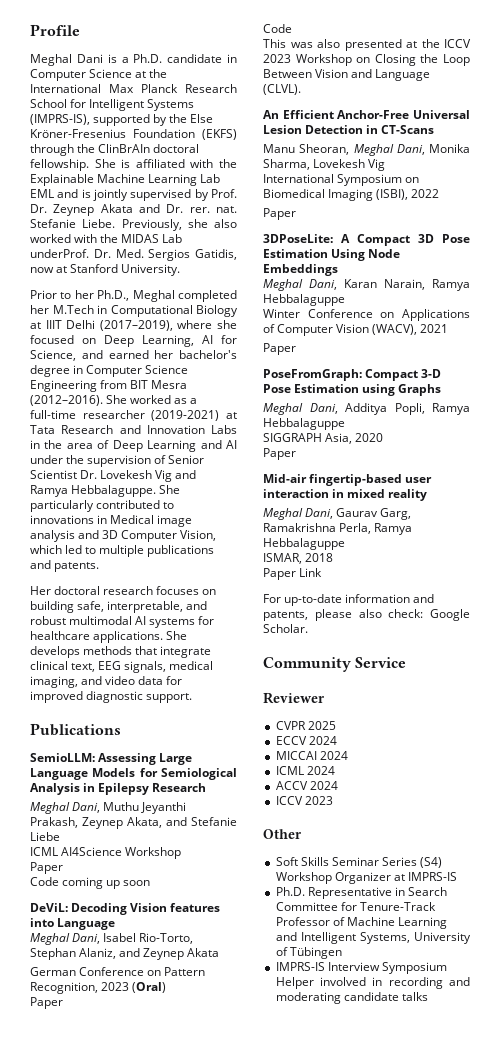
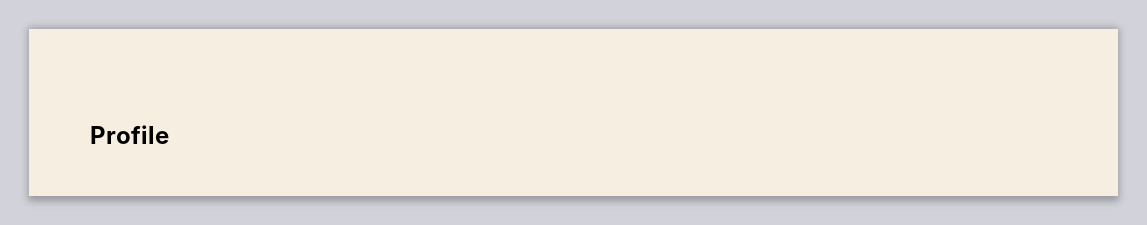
[30,54,237,66] [30,69,168,81] [30,84,237,93] [30,99,195,111] [30,114,214,126] [30,129,237,140] [30,144,200,156] [30,159,237,171] [30,174,221,186] [30,189,237,201] [30,204,238,216] [30,219,237,231] [30,234,183,243] [30,249,237,261] [30,264,181,276] [30,290,238,302] [30,305,238,317] [30,320,237,331] [30,335,237,347] [30,350,237,361] [30,365,189,377] [30,380,188,392] [30,395,198,406] [30,410,237,421] [30,425,237,434] [30,440,237,452] [30,455,205,467] [30,470,197,482] [30,485,181,497] [30,500,175,512] [30,515,193,527] [30,530,217,542] [30,545,215,557] [30,560,100,572] [30,586,217,595] [30,601,208,613] [30,616,215,628] [30,631,188,643] [30,646,212,658] [30,661,214,673] [30,676,183,688] [30,691,193,703] [30,723,121,736] [30,753,193,765] [30,768,237,780] [30,783,207,795] [30,802,187,814] [30,817,237,829] [30,832,60,841] [30,847,182,859] [30,862,63,874] [30,877,151,889] [30,903,221,915] [30,918,116,930] [30,933,194,945] [30,948,220,960] [30,967,206,976] [30,982,167,994] [30,997,63,1009] [263,24,292,33] [263,39,471,51] [263,54,470,66] [263,69,431,81] [263,84,301,95] [263,110,470,119] [263,125,435,134] [263,144,470,156] [263,159,386,171] [263,174,420,186] [263,189,440,201] [263,208,296,220] [263,234,470,246] [263,249,401,261] [263,264,338,276] [263,279,470,291] [263,294,345,306] [263,309,470,321] [263,324,449,336] [263,343,296,355] [263,369,442,381] [263,384,442,396] [263,403,470,415] [263,418,345,430] [263,433,384,444] [263,448,296,460] [263,474,433,486] [263,489,428,501] [263,508,412,520] [263,523,413,535] [263,538,345,550] [263,553,334,564] [263,568,323,580] [263,594,435,606] [263,609,470,621] [263,624,308,633] [263,657,407,672] [263,692,325,704] [275,721,336,730] [275,736,337,745] [275,751,348,760] [275,766,335,775] [275,781,338,790] [275,796,333,805] [263,829,302,839] [275,857,443,868] [275,872,457,884] [275,887,447,899] [275,902,436,911] [275,917,447,929] [275,932,471,944] [275,947,342,959] [275,962,447,974] [275,977,470,989] [275,992,428,1004] // Meghal Dani is a Ph.D. candidate in Computer Science at the International Max Planck Research School for Intelligent Systems (IMPRS-IS), supported by the Else Kröner-Fresenius Foundation (EKFS) through the ClinBrAIn doctoral fellowship. She is affiliated with the Explainable Machine Learning Lab EML and is jointly supervised by Prof. Dr. Zeynep Akata and Dr. rer. nat. Stefanie Liebe. Previously, she also worked with the MIDAS Lab underProf. Dr. Med. Sergios Gatidis, now at Stanford University. // Prior to her Ph.D., Meghal completed her M.Tech in Computational Biology at IIIT Delhi (2017–2019), where she focused on Deep Learning, AI for Science, and earned her bachelor's degree in Computer Science Engineering from BIT Mesra (2012–2016). She worked as a full-time researcher (2019-2021) at Tata Research and Innovation Labs in the area of Deep Learning and AI under the supervision of Senior Scientist Dr. Lovekesh Vig and Ramya Hebbalaguppe. She particularly contributed to innovations in Medical image analysis and 3D Computer Vision, which led to multiple publications and patents. // Her doctoral research focuses on building safe, interpretable, and robust multimodal AI systems for healthcare applications. She develops methods that integrate clinical text, EEG signals, medical imaging, and video data for improved diagnostic support. // Publications // SemioLLM: Assessing Large Language Models for Semiological Analysis in Epilepsy Research // Meghal Dani, Muthu Jeyanthi Prakash, Zeynep Akata, and Stefanie Liebe // ICML AI4Science Workshop // Paper // Code coming up soon // DeViL: Decoding Vision features into Language // Meghal Dani, Isabel Rio-Torto, Stephan Alaniz, and Zeynep Akata // German Conference on Pattern Recognition, 2023 (Oral) // Paper // Code // This was also presented at the ICCV 2023 Workshop on Closing the Loop Between Vision and Language (CLVL). // An Efficient Anchor-Free Universal Lesion Detection in CT-Scans // Manu Sheoran, Meghal Dani, Monika Sharma, Lovekesh Vig // International Symposium on Biomedical Imaging (ISBI), 2022 // Paper // 3DPoseLite: A Compact 3D Pose Estimation Using Node Embeddings // Meghal Dani, Karan Narain, Ramya Hebbalaguppe // Winter Conference on Applications of Computer Vision (WACV), 2021 // Paper // PoseFromGraph: Compact 3-D Pose Estimation using Graphs // Meghal Dani, Additya Popli, Ramya Hebbalaguppe // SIGGRAPH Asia, 2020 // Paper // Mid-air fingertip-based user interaction in mixed reality // Meghal Dani, Gaurav Garg, Ramakrishna Perla, Ramya Hebbalaguppe // ISMAR, 2018 // Paper Link // For up-to-date information and patents, please also check: Google Scholar. // Community Service // Reviewer // CVPR 2025 // ECCV 2024 // MICCAI 2024 // ICML 2024 // ACCV 2024 // ICCV 2023 // Other // Soft Skills Seminar Series (S4) Workshop Organizer at IMPRS-IS // Ph.D. Representative in Search Committee for Tenure-Track Professor of Machine Learning and Intelligent Systems, University of Tübingen // IMPRS-IS Interview Symposium Helper involved in recording and moderating candidate talks -> (169, 134) none

